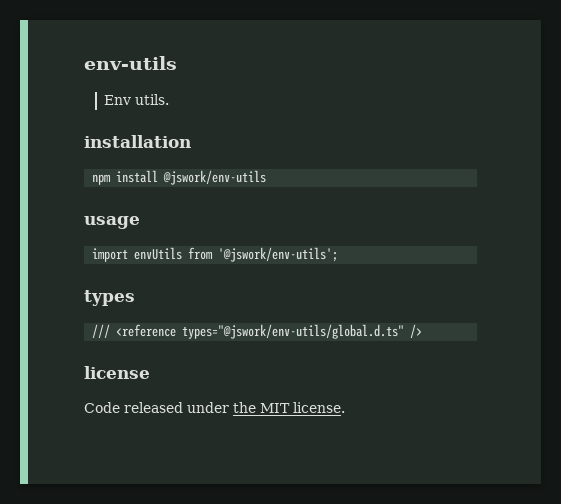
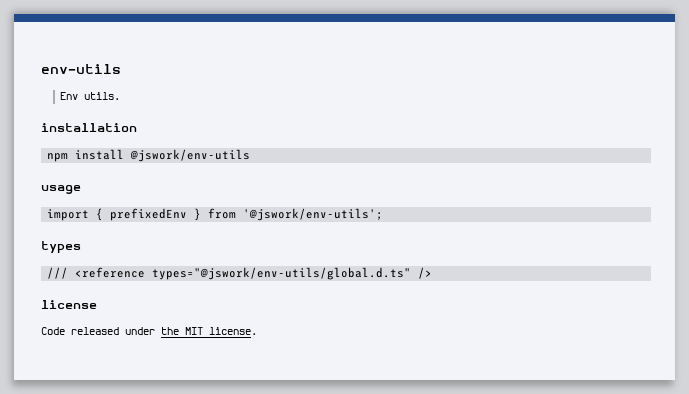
[134,247,183,260] envUtils -> [96,208,202,221] { prefixedEnv }

